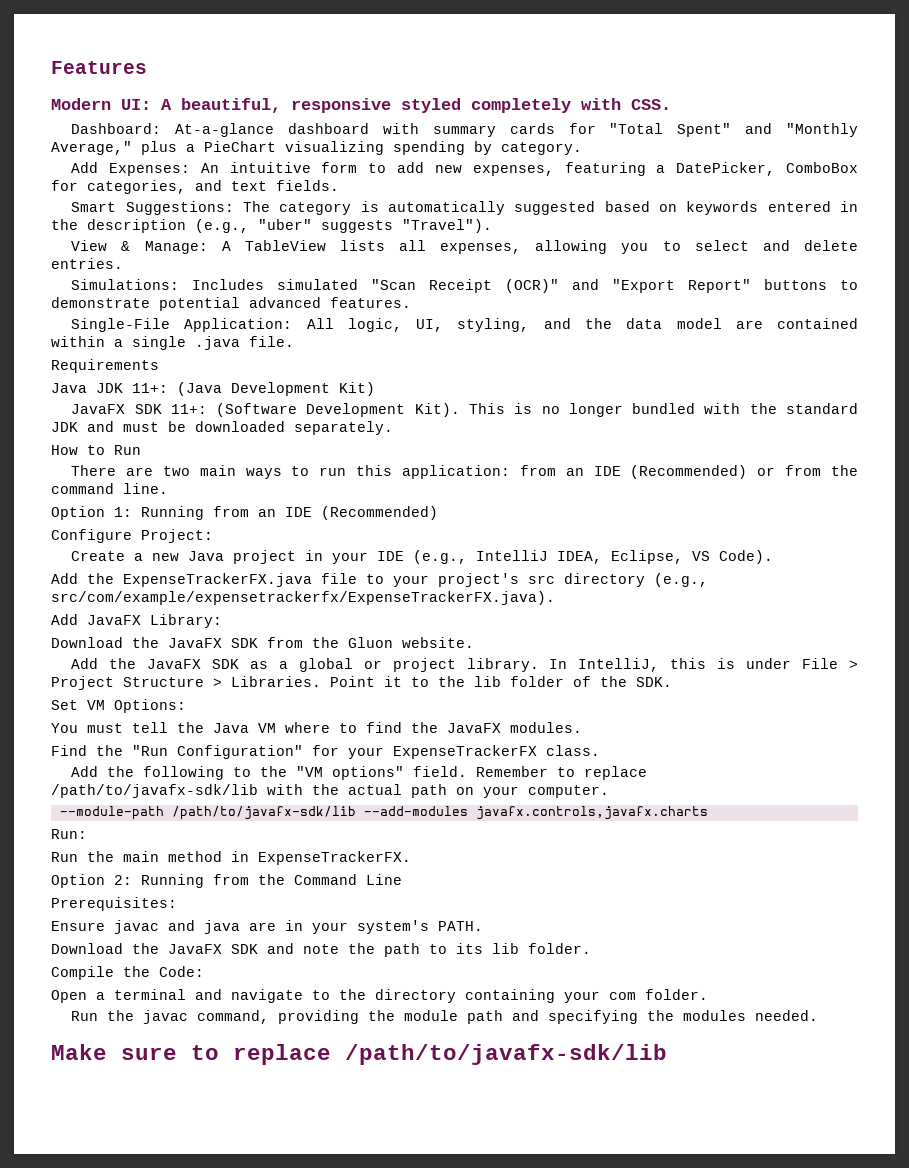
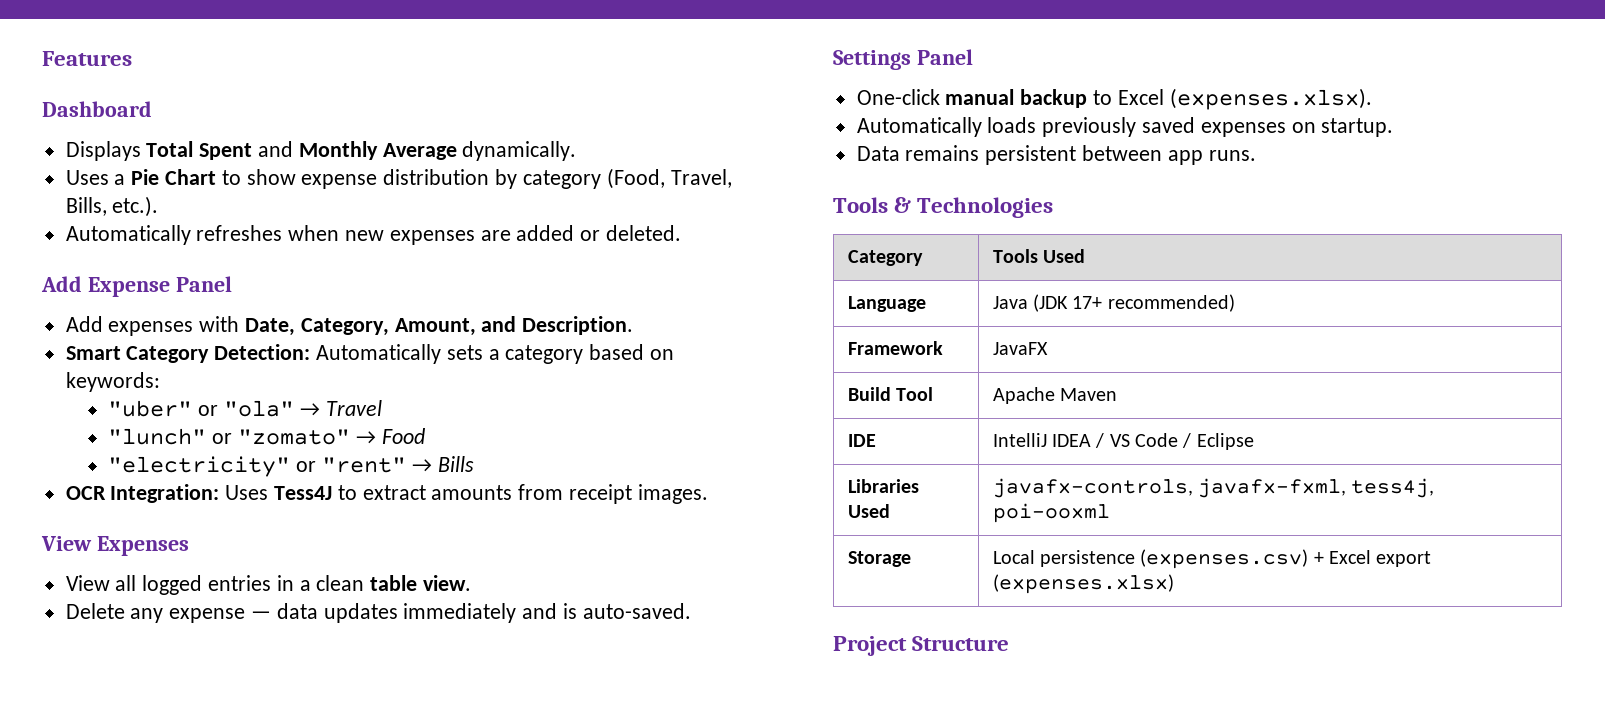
[51,98,671,113] [71,123,858,137] [51,141,582,155] [71,162,858,176] [51,180,339,194] [71,201,859,215] [51,219,492,233] [71,240,858,254] [51,258,123,269] [71,279,858,293] [51,297,411,311] [71,318,859,332] [51,336,294,350] [51,359,159,373] [51,382,375,396] [71,403,858,417] [51,421,393,435] [51,445,141,455] [71,465,858,479] [51,483,168,494] [51,506,438,520] [51,529,213,543] [71,550,774,564] [51,573,708,587] [51,591,555,605] [51,614,222,628] [51,637,474,648] [71,658,859,672] [51,676,672,690] [51,699,186,713] [51,722,582,733] [51,745,600,759] [71,766,648,780] [51,784,609,798] [59,806,708,820] [51,829,87,839] [51,851,411,865] [51,874,402,888] [51,897,177,911] [51,920,483,934] [51,943,591,957] [51,966,204,980] [51,989,708,1003] [71,1010,819,1024] [51,1044,667,1065] Modern UI: A beautiful, responsive styled completely with CSS. // Dashboard: At-a-glance dashboard with summary cards for "Total Spent" and "Monthly Average," plus a PieChart visualizing spending by category. // Add Expenses: An intuitive form to add new expenses, featuring a DatePicker, ComboBox for categories, and text fields. // Smart Suggestions: The category is automatically suggested based on keywords entered in the description (e.g., "uber" suggests "Travel"). // View & Manage: A TableView lists all expenses, allowing you to select and delete entries. // Simulations: Includes simulated "Scan Receipt (OCR)" and "Export Report" buttons to demonstrate potential advanced features. // Single-File Application: All logic, UI, styling, and the data model are contained within a single .java file. // Requirements // Java JDK 11+: (Java Development Kit) // JavaFX SDK 11+: (Software Development Kit). This is no longer bundled with the standard JDK and must be downloaded separately. // How to Run // There are two main ways to run this application: from an IDE (Recommended) or from the command line. // Option 1: Running from an IDE (Recommended) // Configure Project: // Create a new Java project in your IDE (e.g., IntelliJ IDEA, Eclipse, VS Code). // Add the ExpenseTrackerFX.java file to your project's src directory (e.g., src/com/example/expensetrackerfx/ExpenseTrackerFX.java). // Add JavaFX Library: // Download the JavaFX SDK from the Gluon website. // Add the JavaFX SDK as a global or project library. In IntelliJ, this is under File > Project Structure > Libraries. Point it to the lib folder of the SDK. // Set VM Options: // You must tell the Java VM where to find the JavaFX modules. // Find the "Run Configuration" for your ExpenseTrackerFX class. // Add the following to the "VM options" field. Remember to replace /path/to/javafx-sdk/lib with the actual path on your computer. // --module-path /path/to/javafx-sdk/lib --add-modules javafx.controls,javafx.charts // Run: // Run the main method in ExpenseTrackerFX. // Option 2: Running from the Command Line // Prerequisites: // Ensure javac and java are in your system's PATH. // Download the JavaFX SDK and note the path to its lib folder. // Compile the Code: // Open a terminal and navigate to the directory containing your com folder. // Run the javac command, providing the module path and specifying the modules needed. // Make sure to replace /path/to/javafx-sdk/lib -> [42,101,152,117] [65,141,577,161] [65,168,732,189] [65,196,159,217] [65,225,682,245] [41,276,232,297] [65,316,634,336] [65,344,675,364] [65,372,160,392] [108,400,382,417] [108,428,425,445] [108,456,474,477] [65,484,708,504] [41,536,189,556] [65,575,472,595] [65,603,691,623] [833,49,973,70] [856,88,1372,110] [856,117,1394,137] [856,145,1256,165] [833,197,1054,218] [847,250,923,266] [992,249,1086,263] [847,296,926,312] [992,294,1235,312] [847,341,943,355] [992,342,1048,355] [847,387,934,401] [992,387,1118,404] [847,434,876,447] [992,433,1254,450] [847,479,919,493] [847,504,890,518] [992,478,1435,498] [992,503,1110,523] [847,551,911,567] [992,549,1432,569] [992,574,1174,594] [833,636,1010,656] Dashboard // Displays Total Spent and Monthly Average dynamically. // Uses a Pie Chart to show expense distribution by category (Food, Travel, Bills, etc.). // Automatically refreshes when new expenses are added or deleted. // Add Expense Panel // Add expenses with Date, Category, Amount, and Description. // Smart Category Detection: Automatically sets a category based on keywords: // "uber" or "ola" → Travel // "lunch" or "zomato" → Food // "electricity" or "rent" → Bills // OCR Integration: Uses Tess4J to extract amounts from receipt images. // View Expenses // View all logged entries in a clean table view. // Delete any expense — data updates immediately and is auto-saved. // Settings Panel // One-click manual backup to Excel (expenses.xlsx). // Automatically loads previously saved expenses on startup. // Data remains persistent between app runs. // Tools & Technologies // Category | Tools Used // Language | Java (JDK 17+ recommended) // Framework | JavaFX // Build Tool | Apache Maven // IDE | IntelliJ IDEA / VS Code / Eclipse // Libraries Used | javafx-controls, javafx-fxml, tess4j, poi-ooxml // Storage | Local persistence (expenses.csv) + Excel export (expenses.xlsx) // Project Structure

